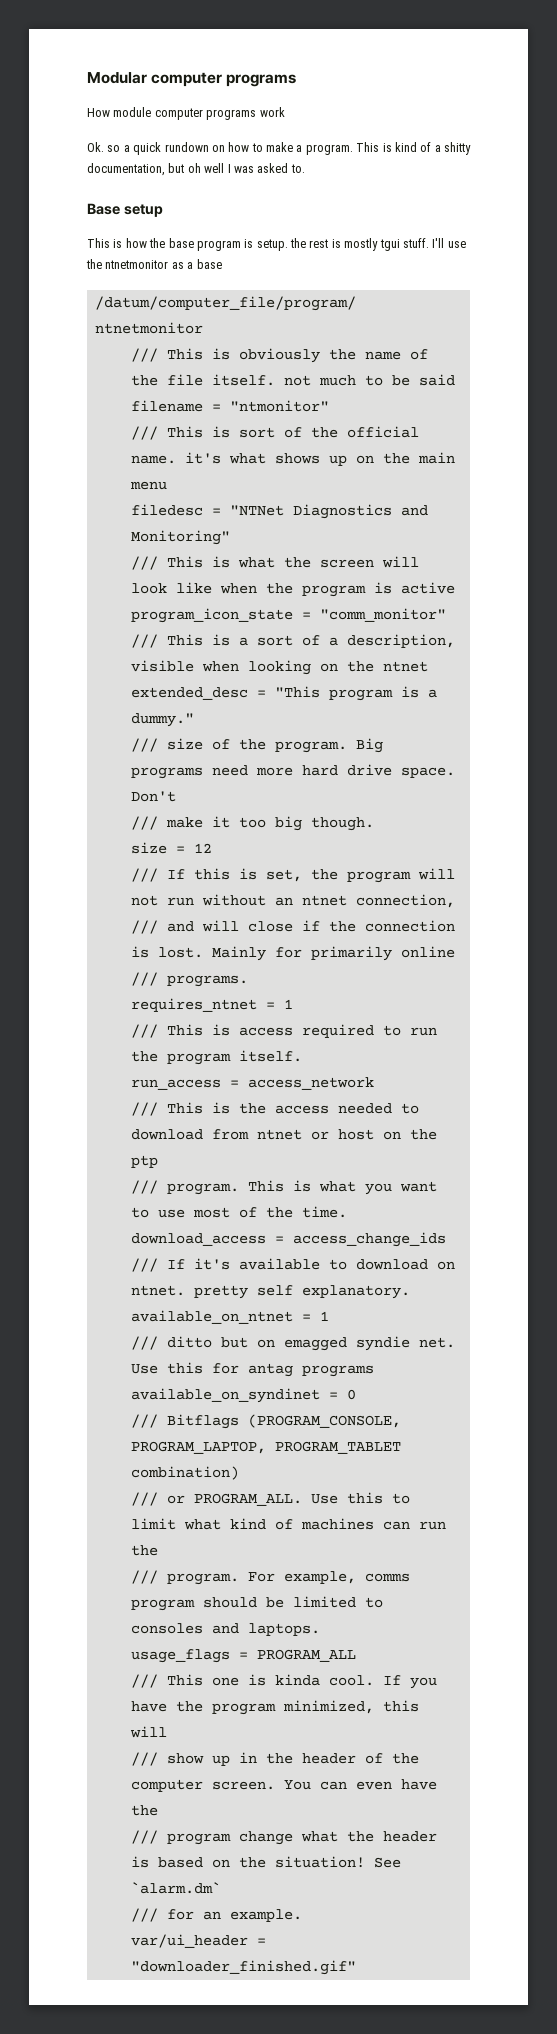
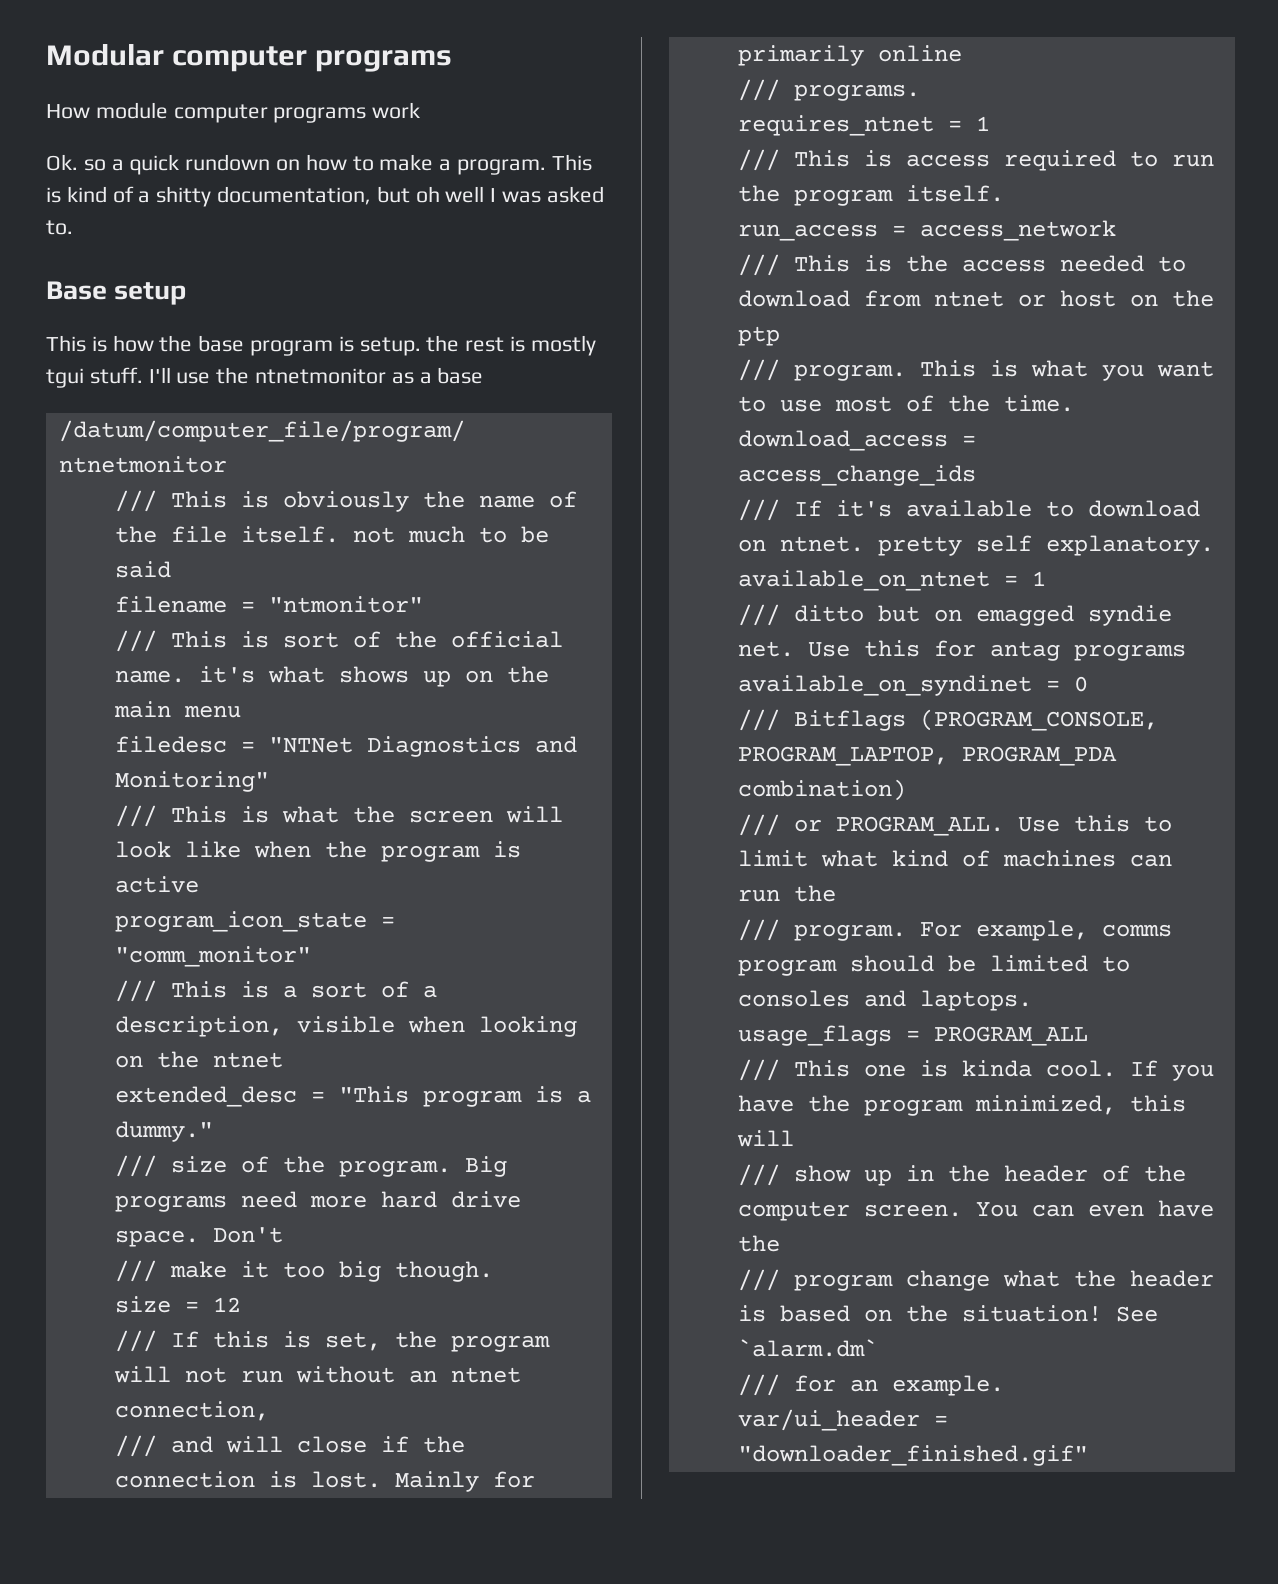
[274,1441,401,1454] PROGRAM_TABLET -> [961,746,1117,766] PROGRAM_PDA

